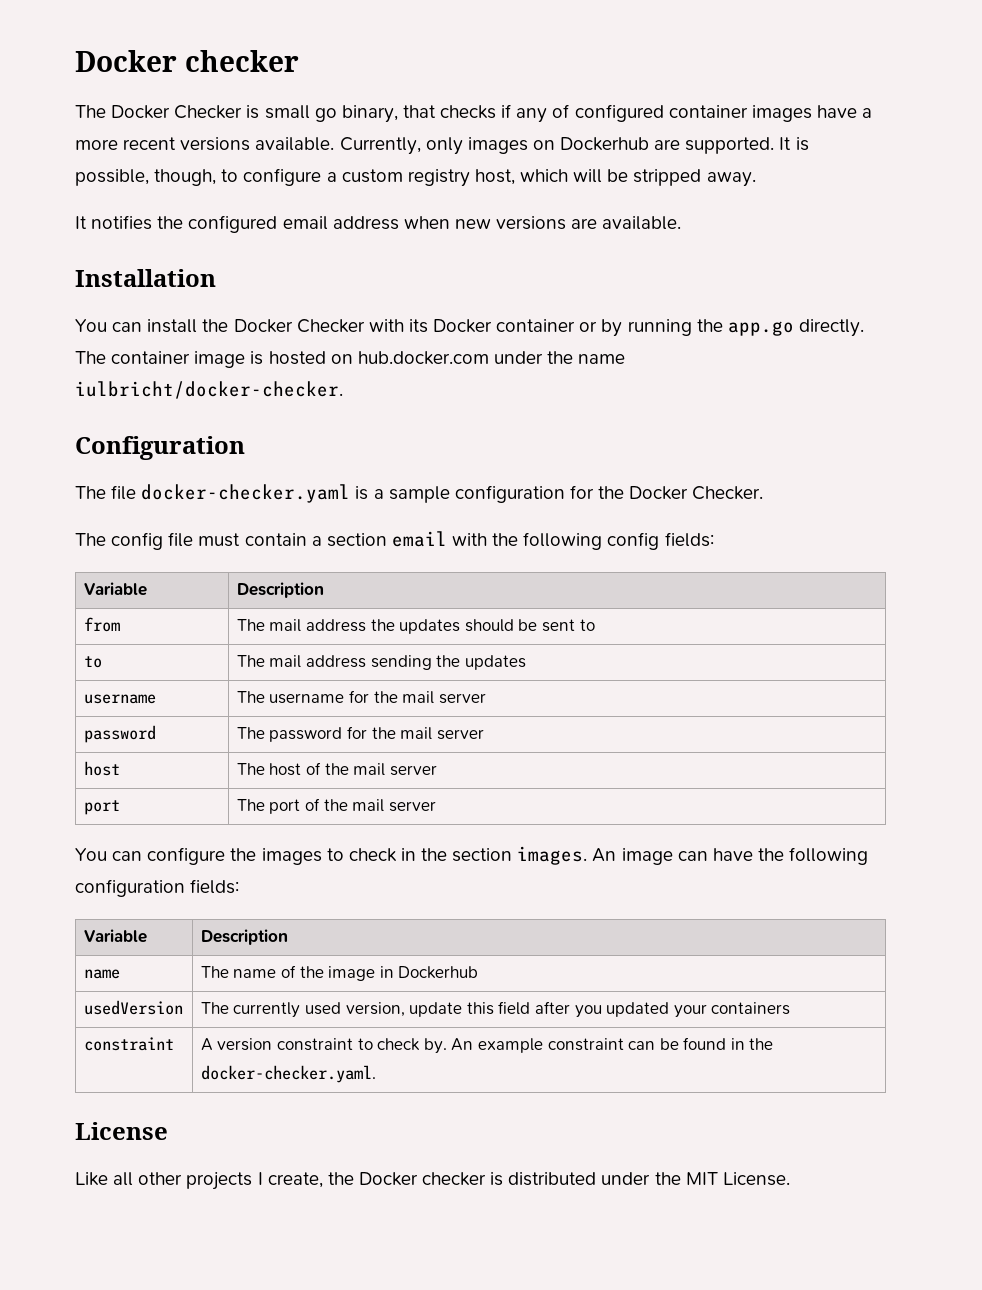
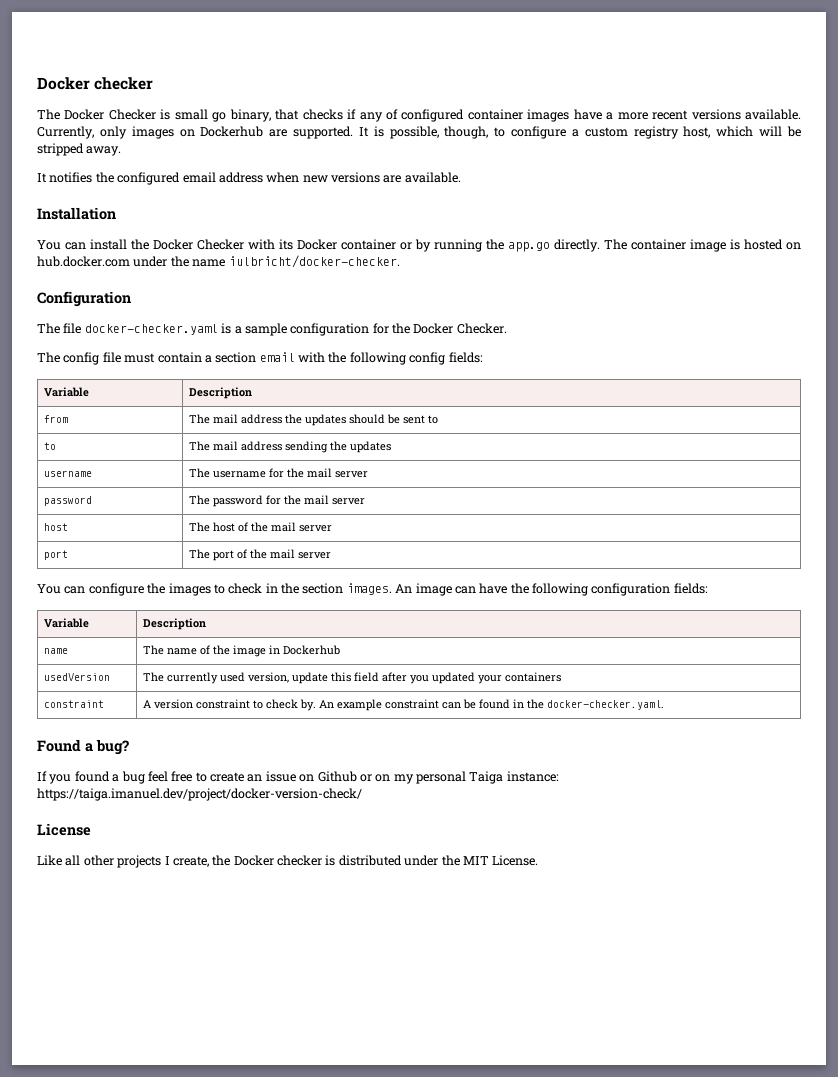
(376, 1074) none -> [37,739,129,755] [37,771,559,784] [37,788,362,801] // Found a bug? // If you found a bug feel free to create an issue on Github or on my personal Taiga instance: https://taiga.imanuel.dev/project/docker-version-check/

